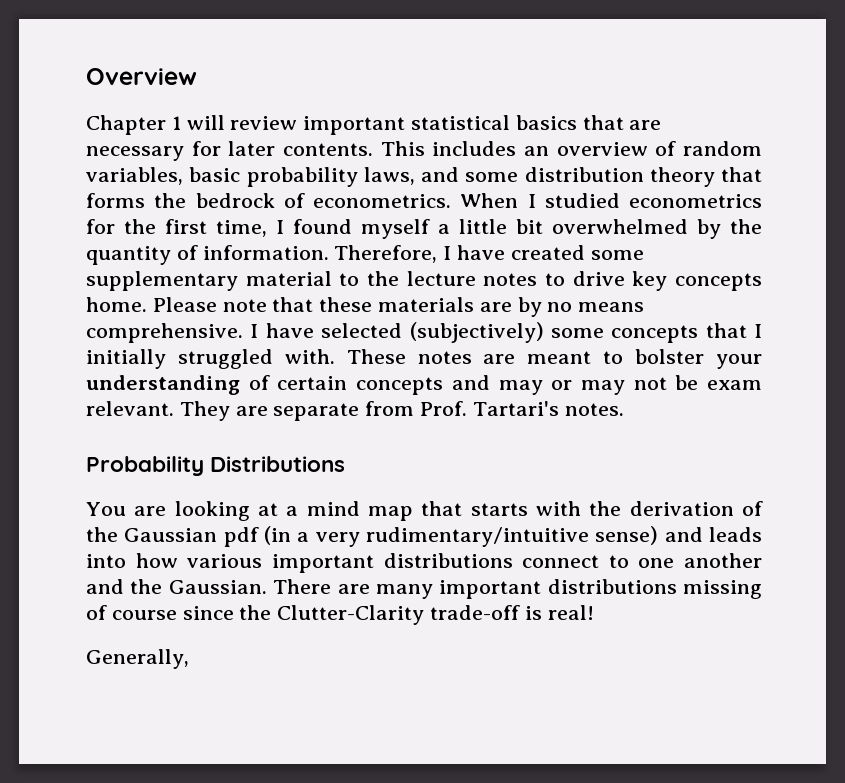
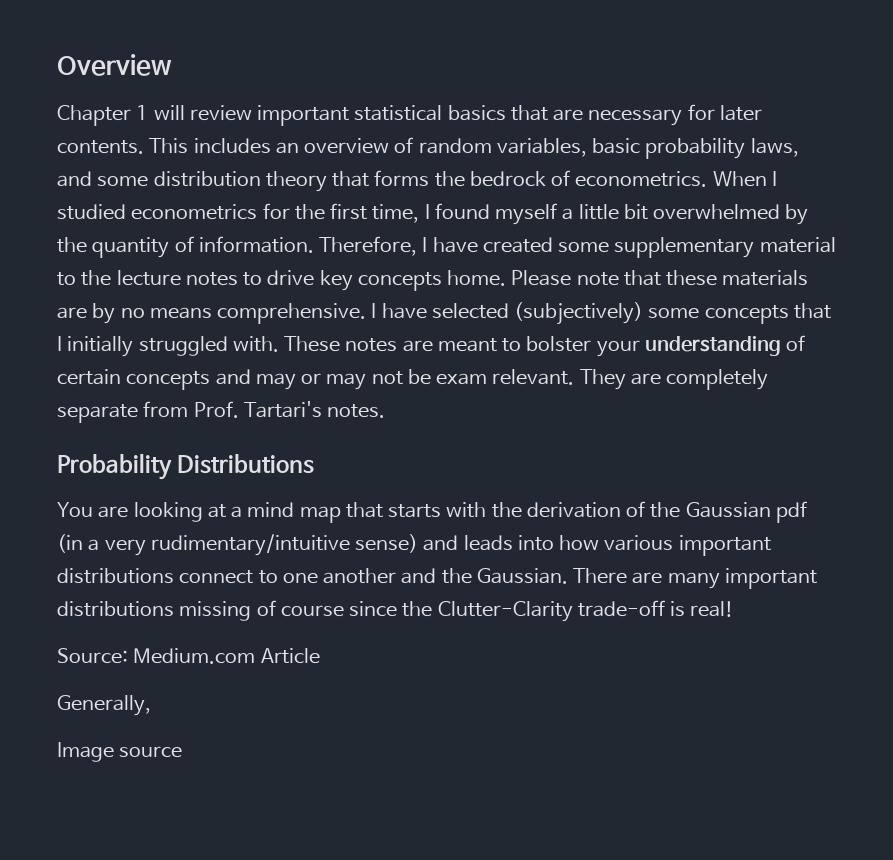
(268, 411) none -> [666,369,769,390] completely
(594, 612) none -> [57,648,320,664] // Source: Medium.com Article
(189, 659) none -> [57,742,183,762] // Image source

